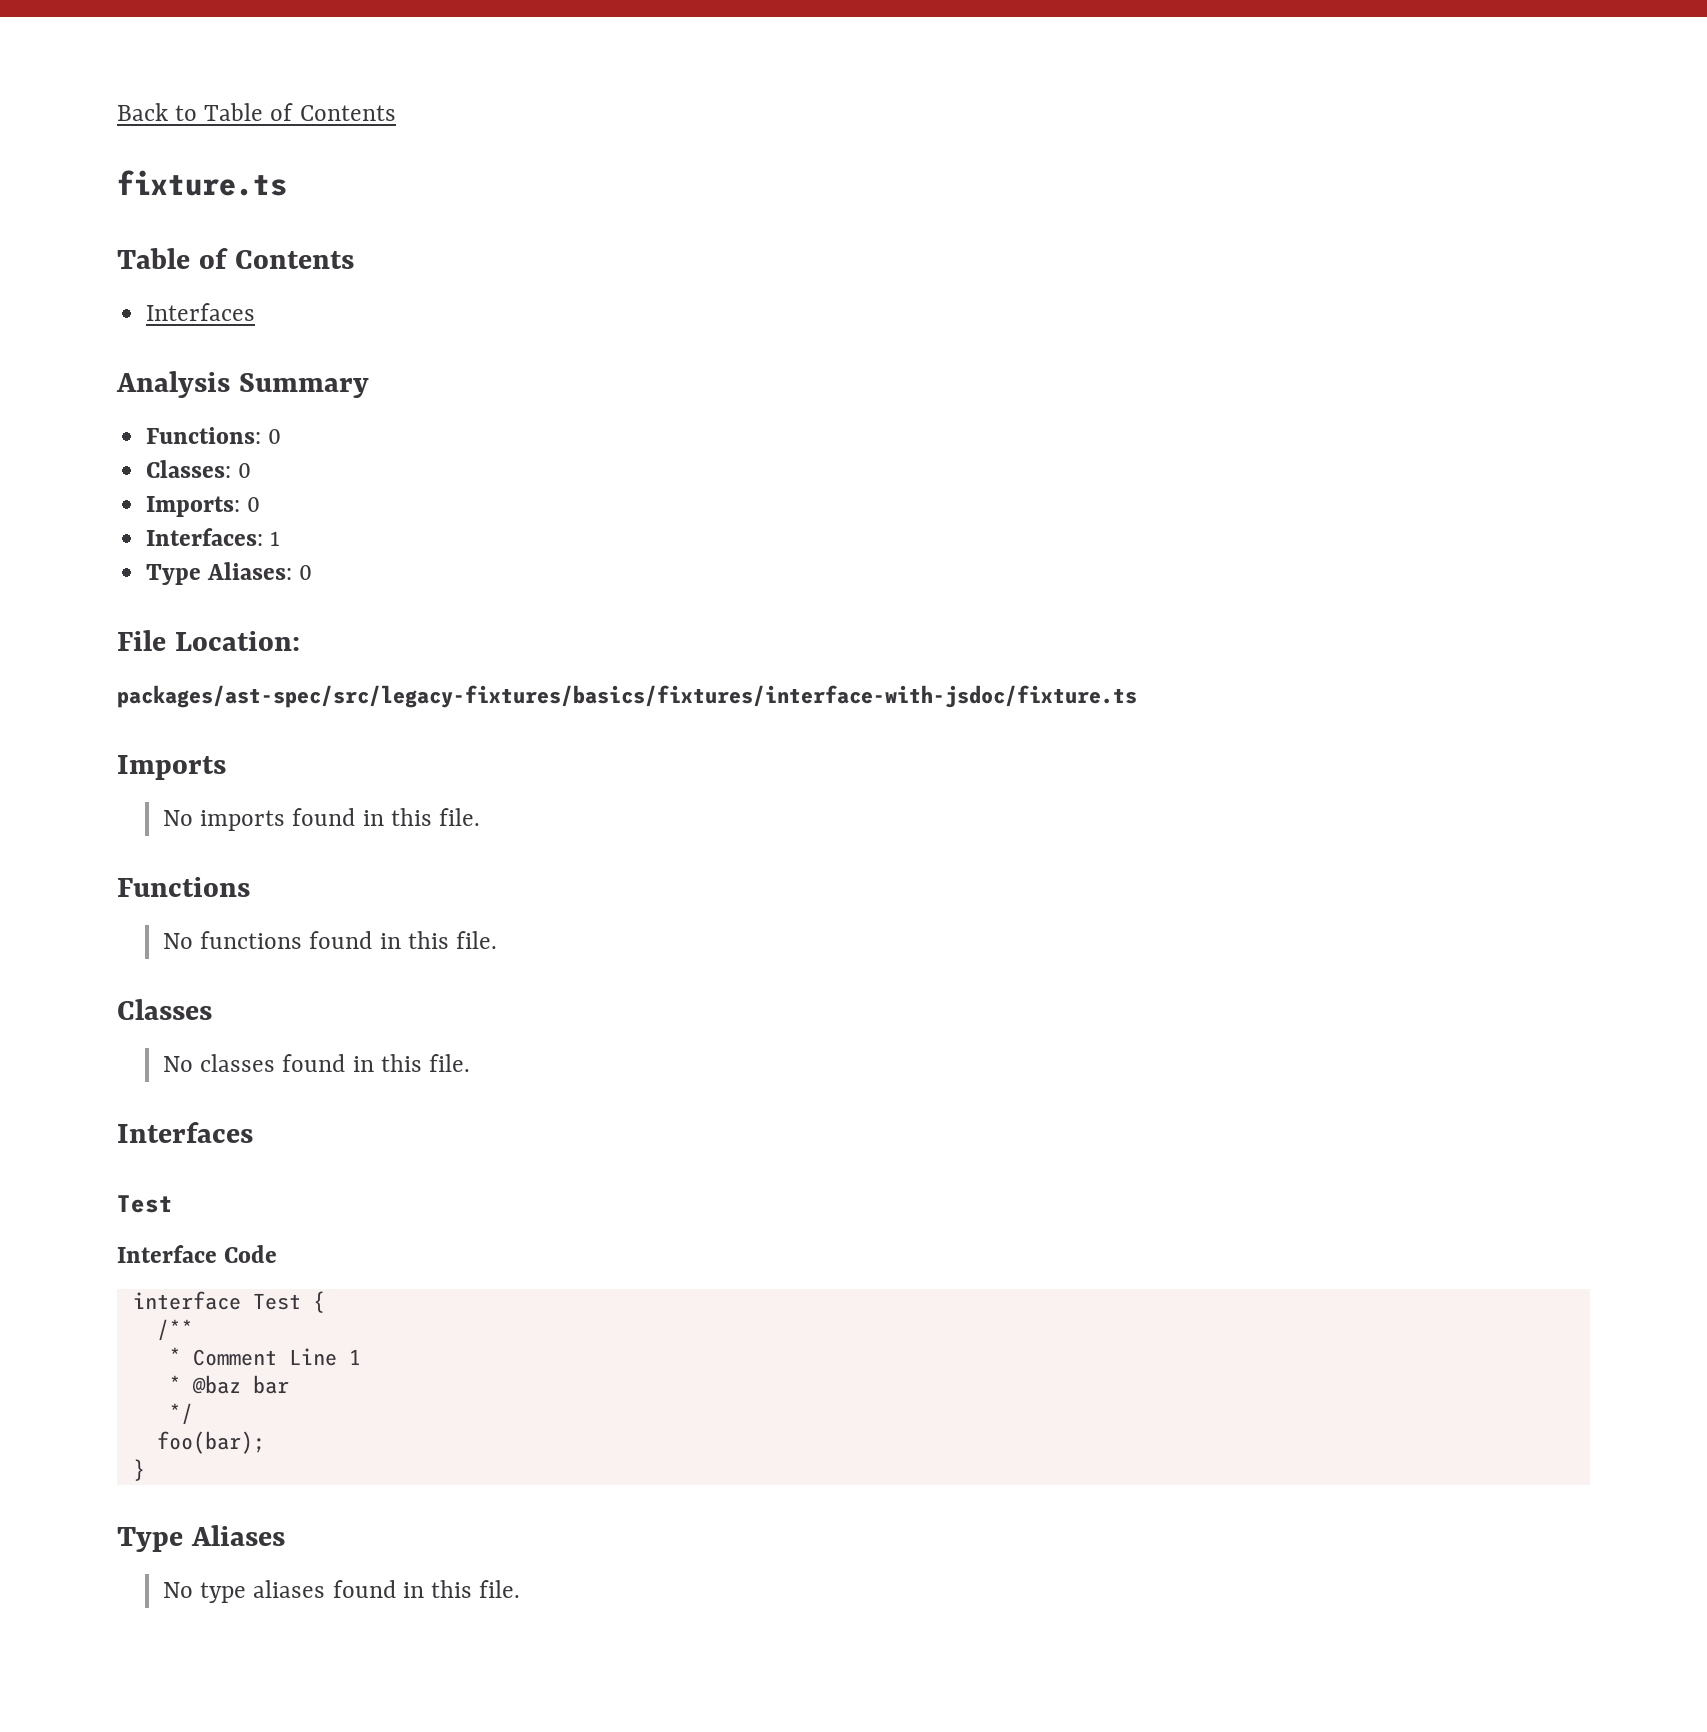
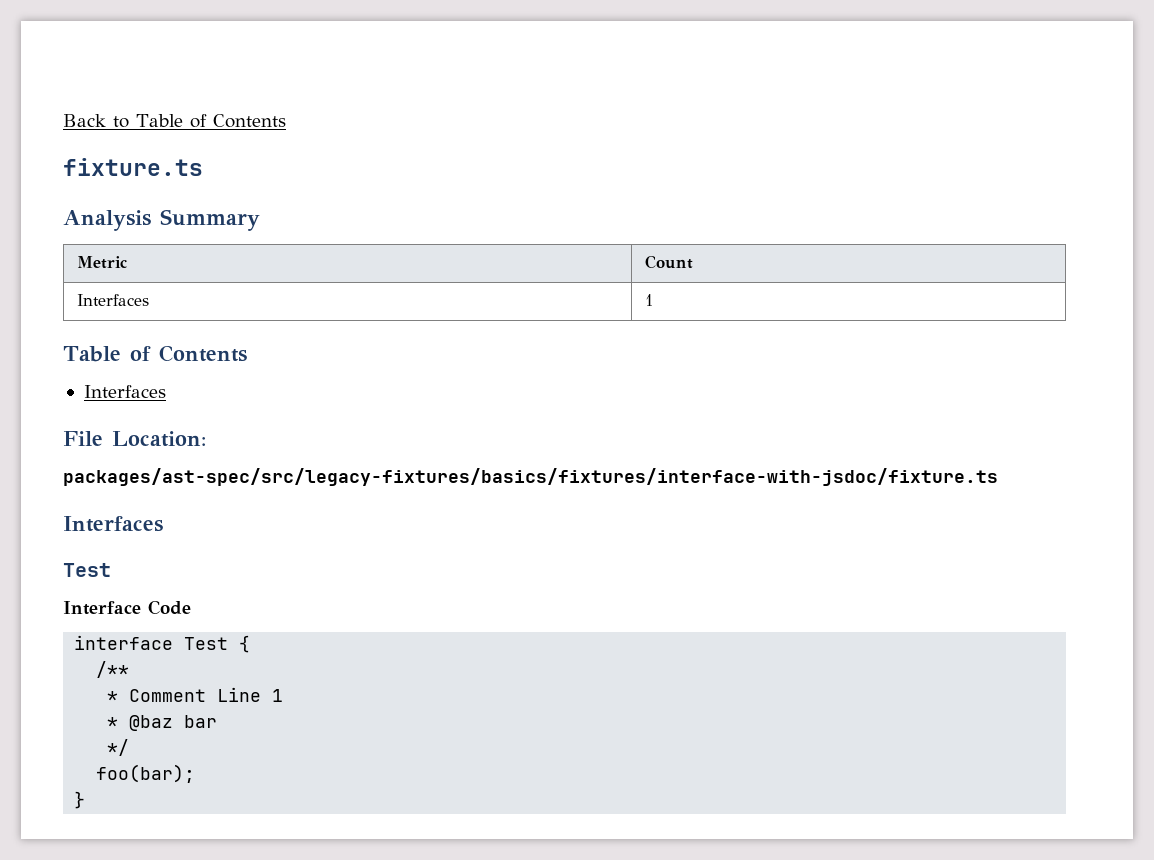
[117,248,354,269] [146,303,256,321] [116,371,369,398] [146,427,282,444] [146,460,252,478] [146,496,261,517] [146,528,281,546] [146,562,313,585] [117,630,300,651] [117,685,1137,708] [117,755,226,780] [163,808,480,831] [117,877,250,897] [163,931,497,949] [117,999,212,1020] [163,1054,470,1072] Table of Contents // Interfaces // Analysis Summary // Functions: 0 // Classes: 0 // Imports: 0 // Interfaces: 1 // Type Aliases: 0 // File Location: // packages/ast-spec/src/legacy-fixtures/basics/fixtures/interface-with-jsdoc/fixture.ts // Imports // No imports found in this file. // Functions // No functions found in this file. // Classes // No classes found in this file. -> [63,209,260,231] [76,256,127,269] [644,255,693,269] [76,294,149,306] [644,294,653,306] [63,345,247,362] [83,385,166,398] [63,431,206,447] [63,468,998,486] Analysis Summary // Metric | Count // Interfaces | 1 // Table of Contents // Interfaces // File Location: // packages/ast-spec/src/legacy-fixtures/basics/fixtures/interface-with-jsdoc/fixture.ts
[117,1525,285,1552] [163,1580,521,1603] // Type Aliases // No type aliases found in this file. -> (86, 800) none

